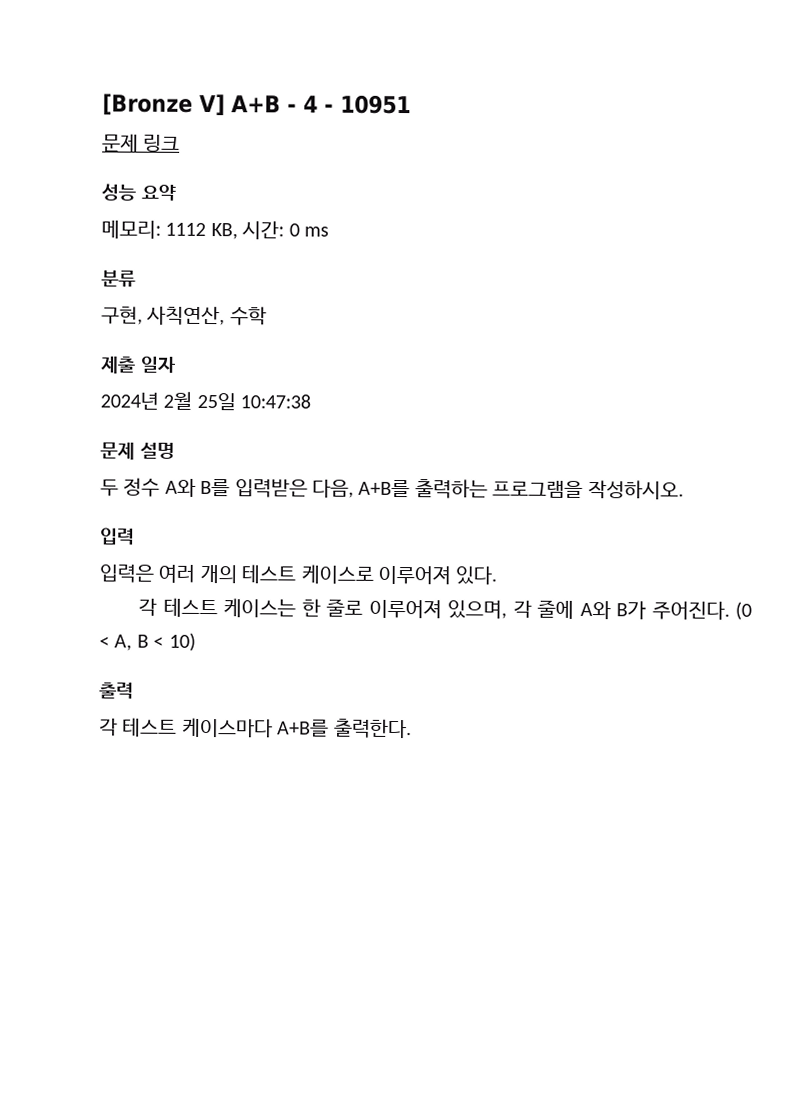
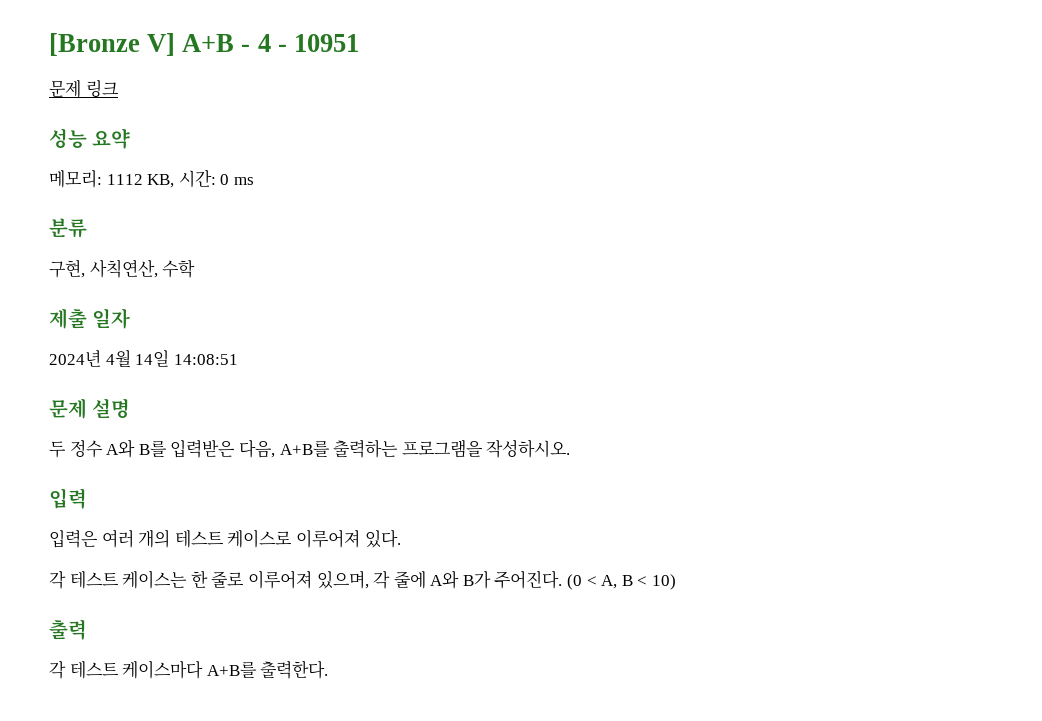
[163,391,312,411] 2월 25일 10:47:38 -> [105,350,238,367] 4월 14일 14:08:51

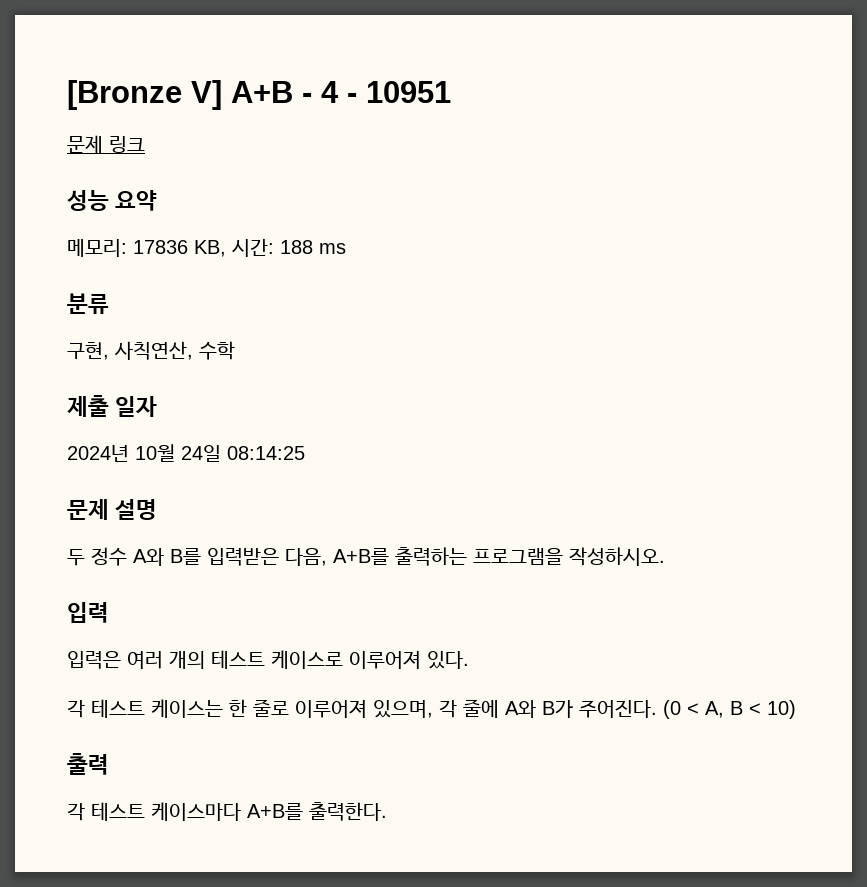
[106,174,143,185] 1112 -> [133,240,188,254] 17836
[220,174,230,185] 0 -> [280,240,313,254] 188
[105,350,238,367] 4월 14일 14:08:51 -> [135,444,305,462] 10월 24일 08:14:25

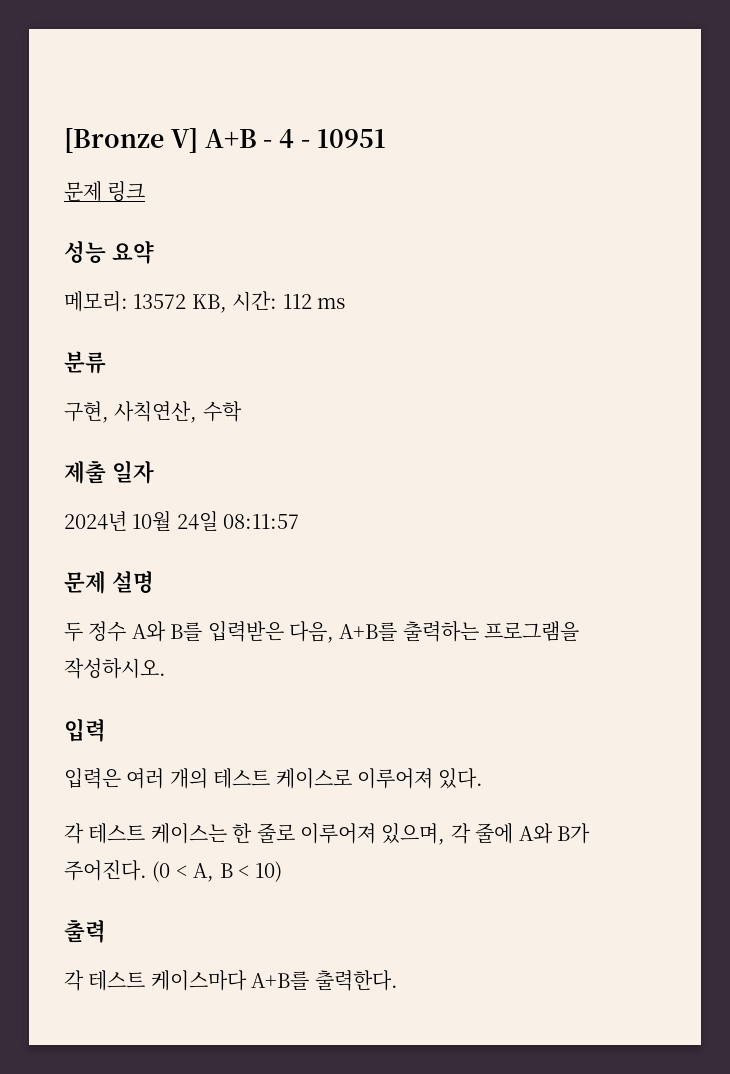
[133,240,188,254] 17836 -> [133,294,187,309] 13572
[280,240,313,254] 188 -> [282,294,312,309] 112
[227,446,305,460] 08:14:25 -> [223,514,300,529] 08:11:57

